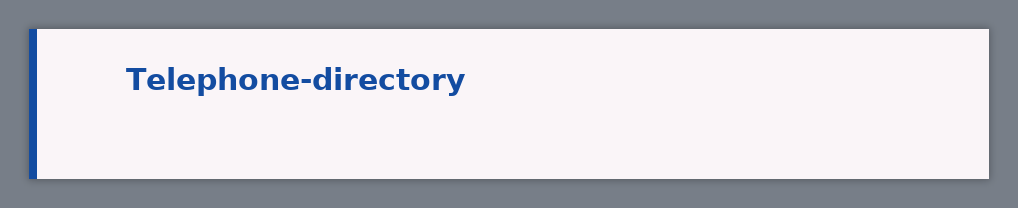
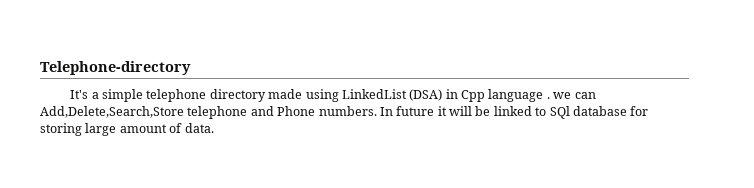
(466, 81) none -> [70,89,596,102] [40,106,649,119] [40,123,214,136] // It's a simple telephone directory made using LinkedList (DSA) in Cpp language . we can Add,Delete,Search,Store telephone and Phone numbers. In future it will be linked to SQl database for storing large amount of data.

